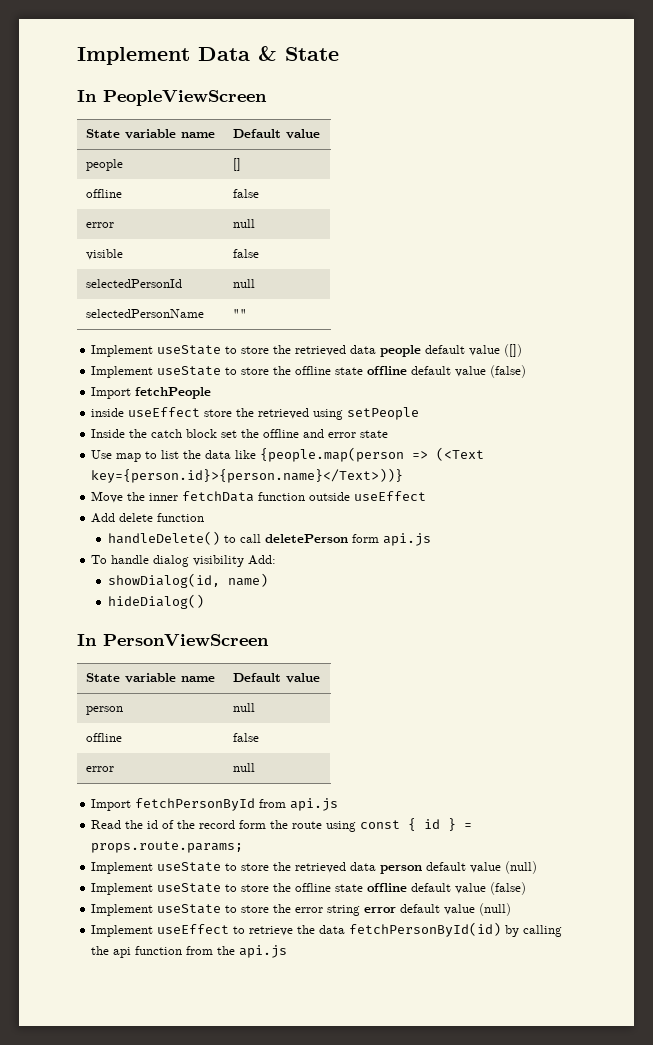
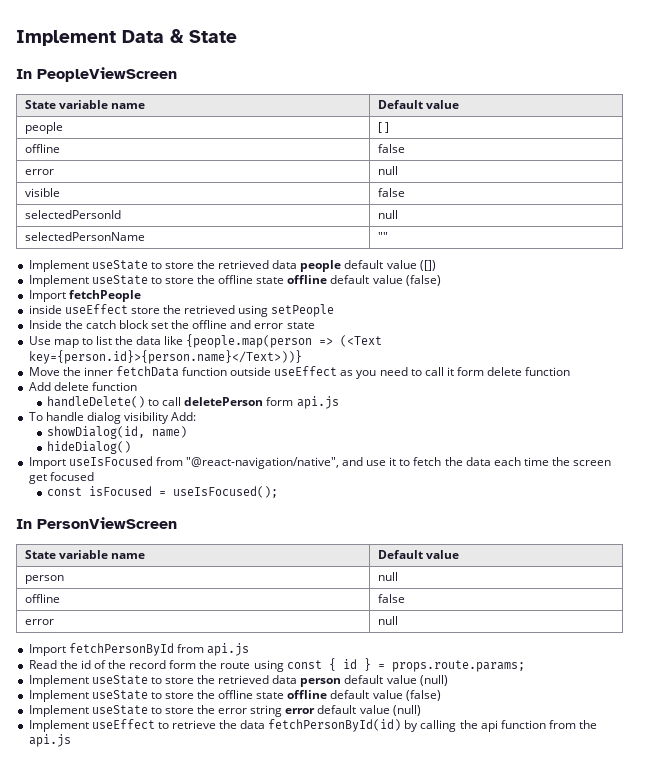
[233,158,242,171] [] -> [377,122,389,133] [ ]
(427, 496) none -> [340,367,571,379] as you need to call it form delete function
(204, 601) none -> [28,456,612,469] [28,472,94,484] [47,486,279,498] // Import useIsFocused from "@react-navigation/native", and use it to fetch the data each time the screen get focused // const isFocused = useIsFocused();

